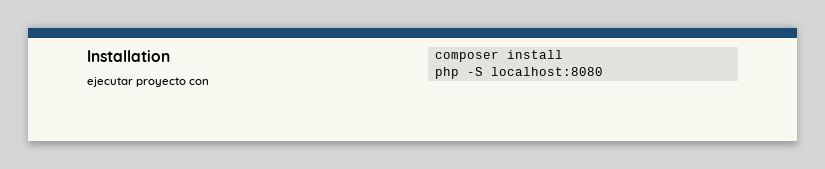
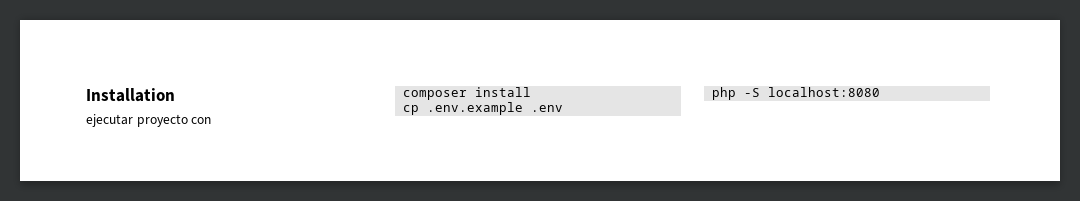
(563, 54) none -> [403,102,564,115] // cp .env.example .env

